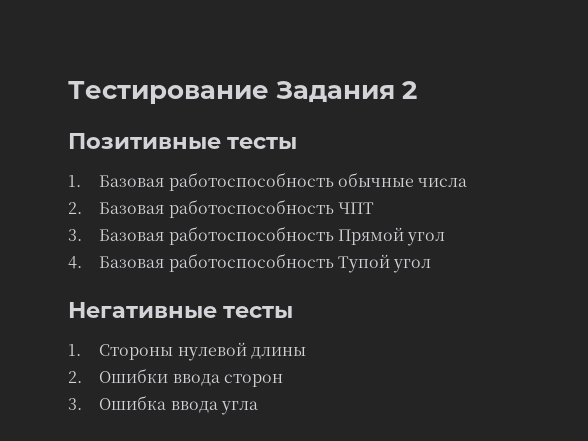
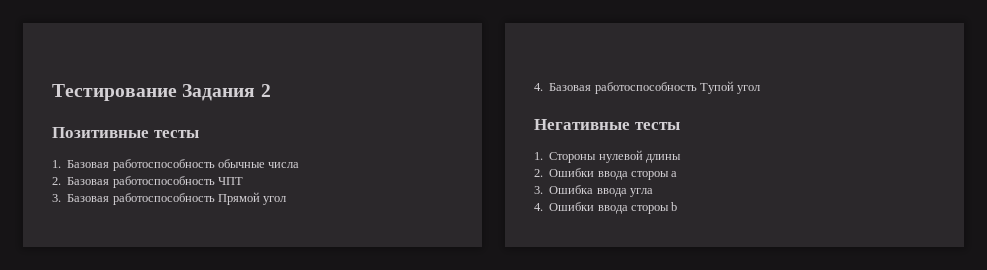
[223,374,283,387] сторон -> [631,171,678,180] стороы a
(258, 408) none -> [534,202,678,214] // 4. Ошибки ввода стороы b

